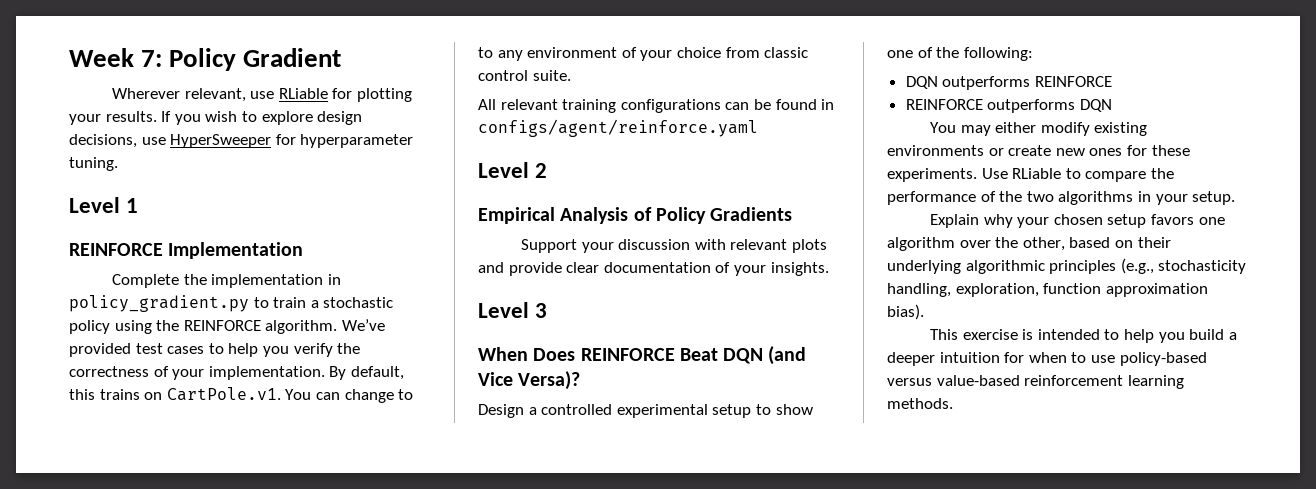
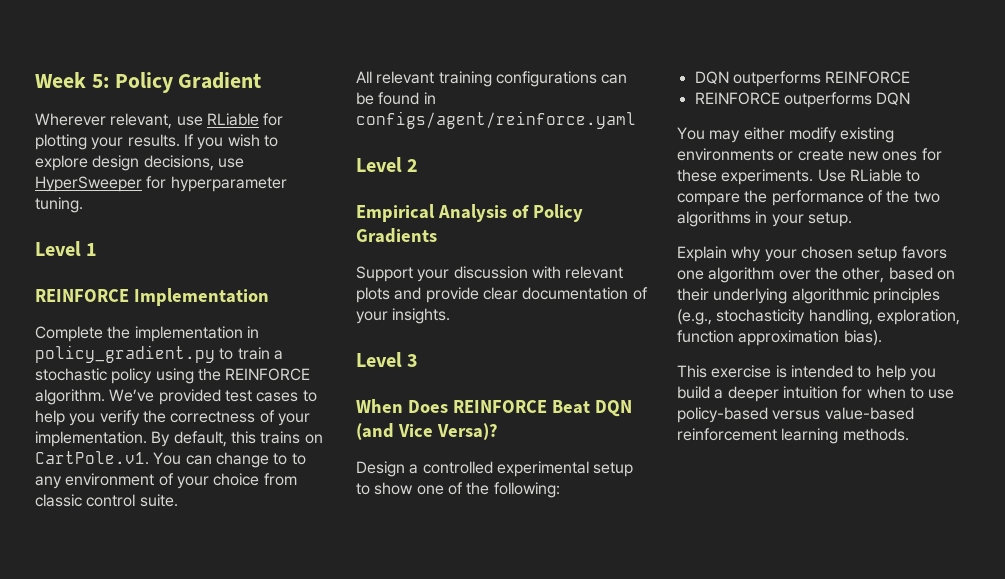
[141,50,163,67] 7: -> [91,74,109,88] 5:

